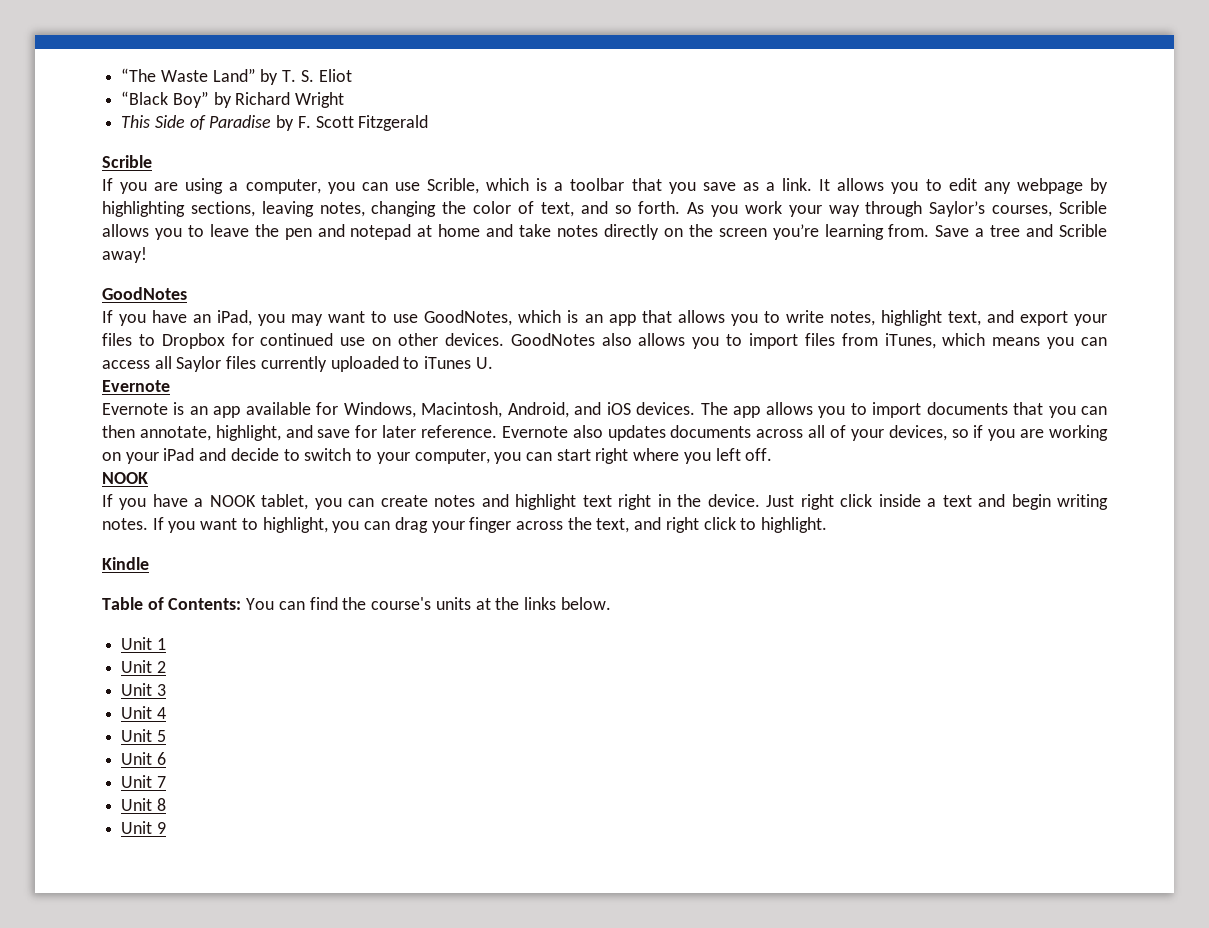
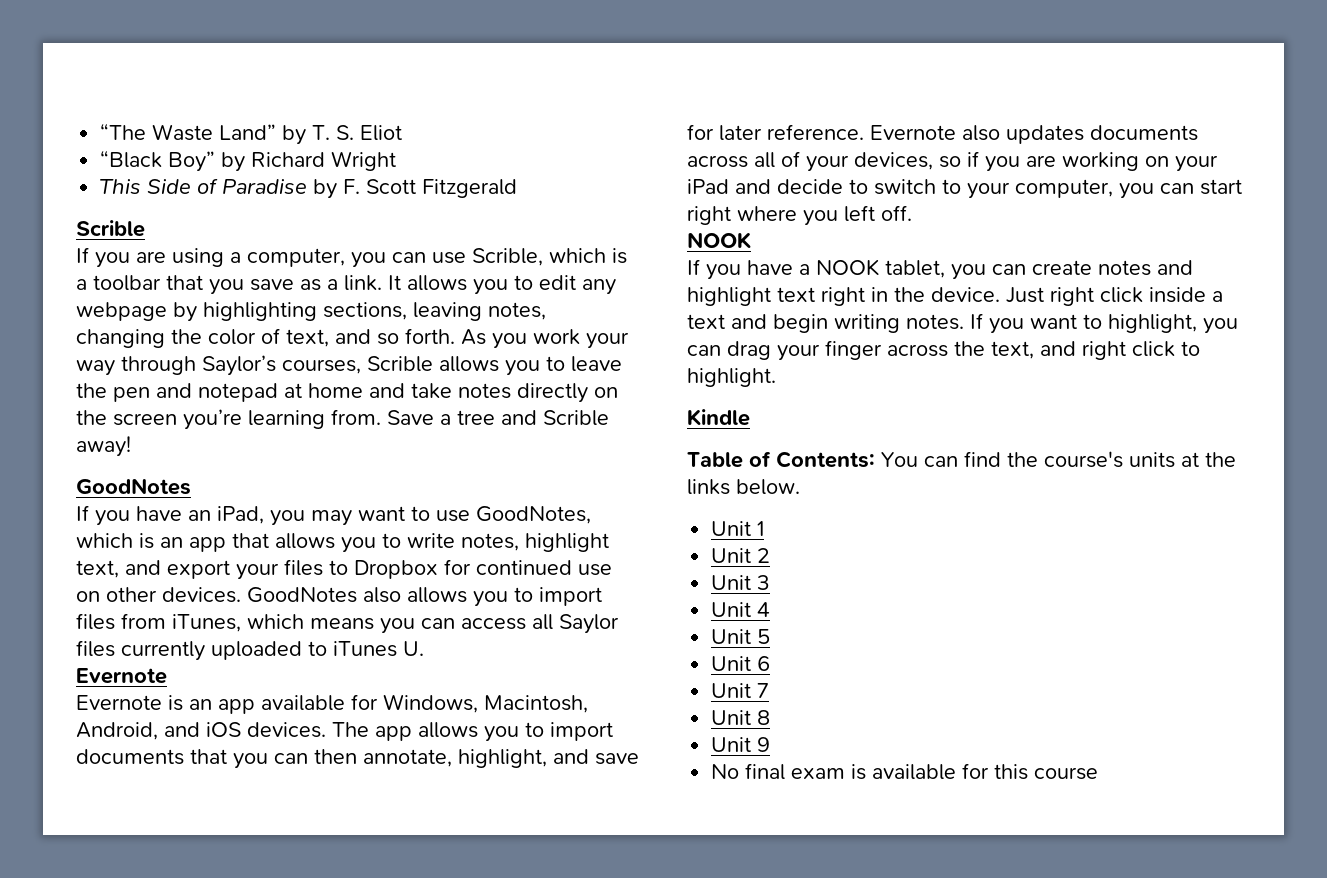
(166, 828) none -> [711,763,1099,780] // No final exam is available for this course

